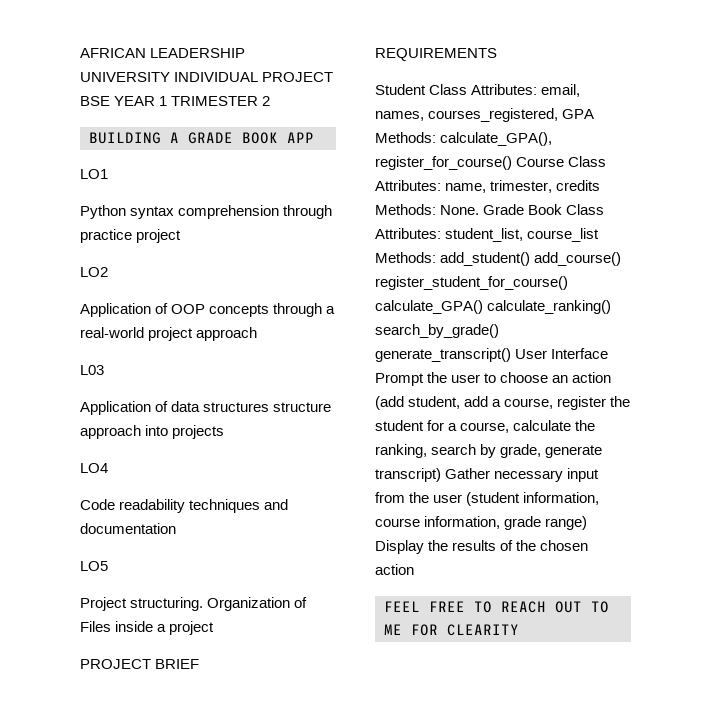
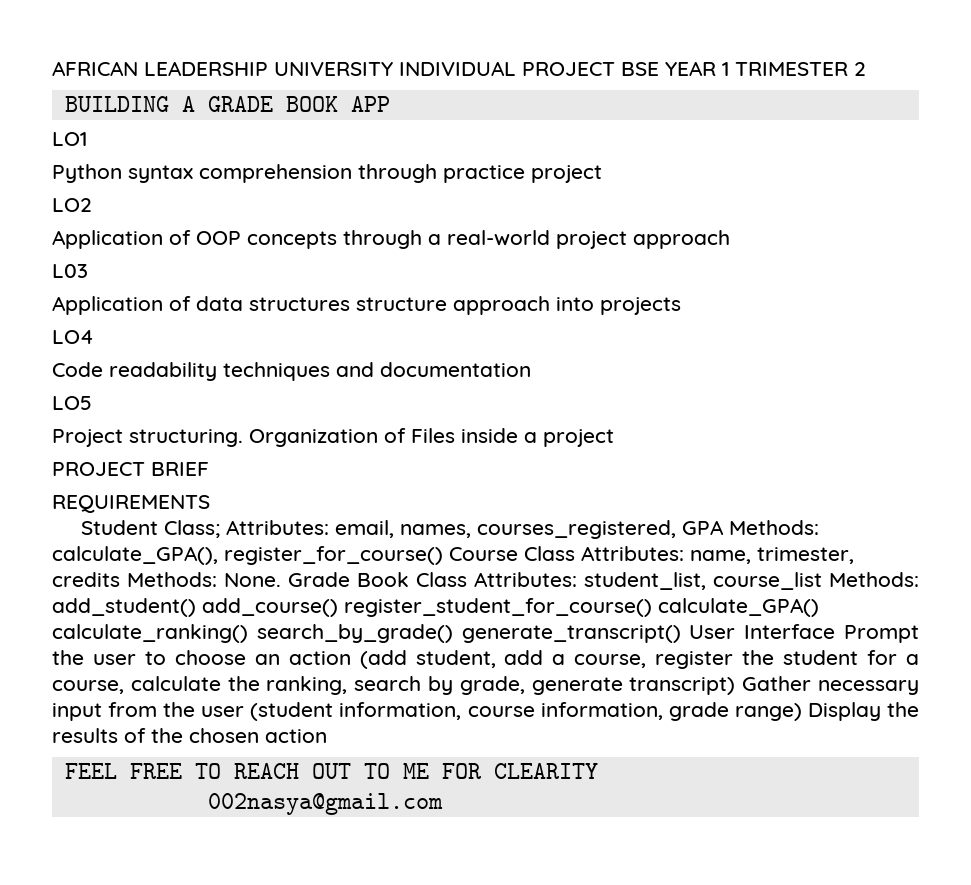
[429,84,468,95] Class -> [164,520,221,538] Class;
(519, 630) none -> [207,793,443,815] // 002nasya@gmail.com

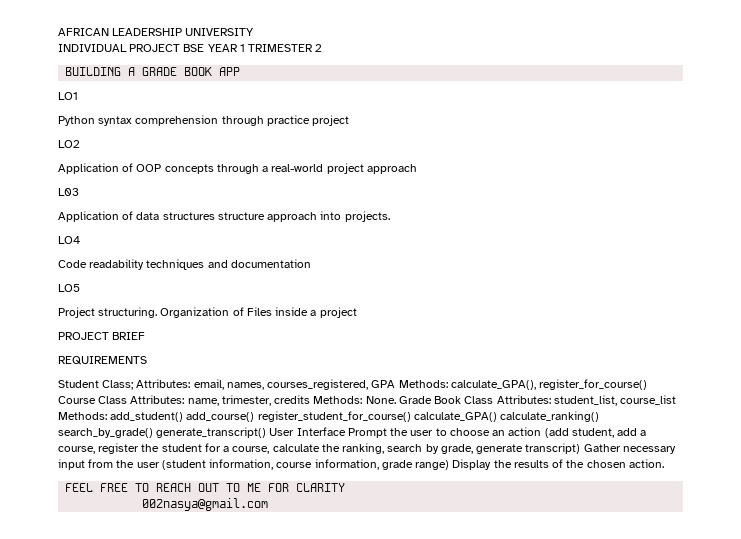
(393, 69) none -> (255, 32) //
[600,297,681,315] projects -> [344,211,390,222] projects.
[265,729,327,743] action -> [628,459,664,468] action.
[493,763,598,779] CLEARITY -> [296,483,346,492] CLARITY

